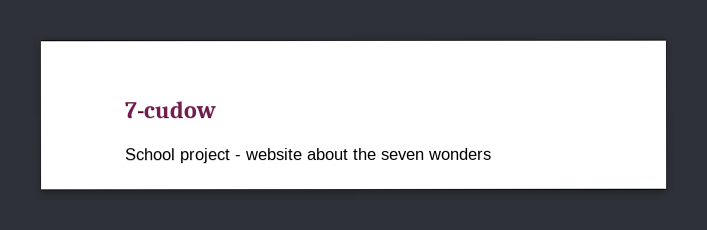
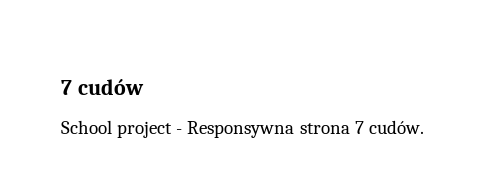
[124,101,217,119] 7-cudow -> [61,79,144,95] 7 cudów
[245,147,492,161] website about the seven wonders -> [187,120,424,138] Responsywna strona 7 cudów.

